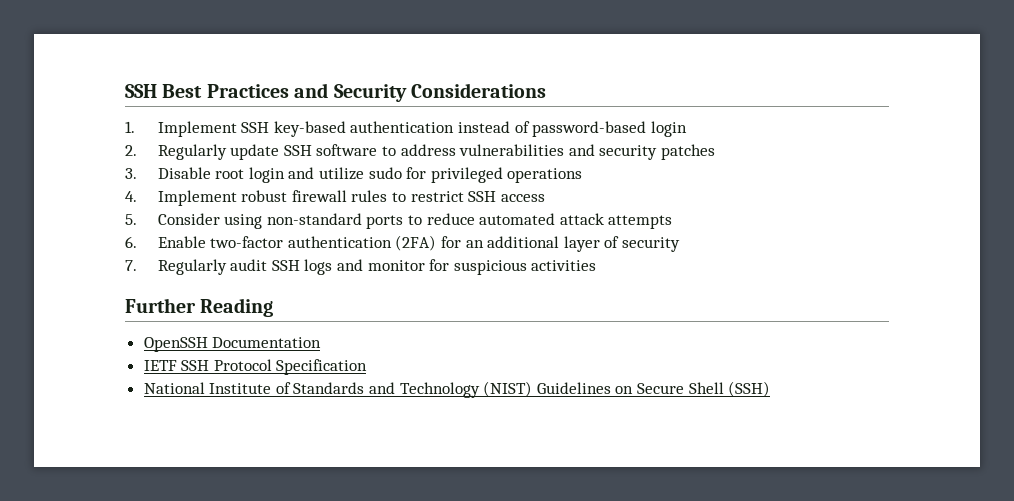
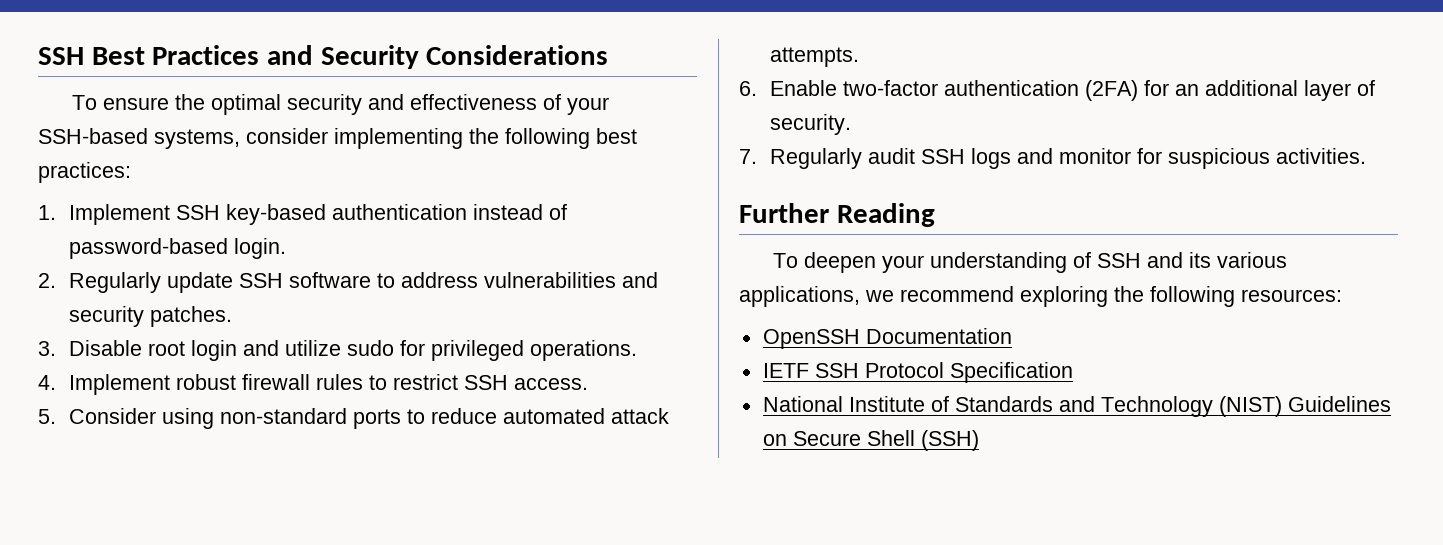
(546, 90) none -> [71,94,609,115] [38,128,637,149] [38,162,131,183] // To ensure the optimal security and effectiveness of your SSH-based systems, consider implementing the following best practices:
[650,121,687,137] login -> [234,238,287,259] login.
[660,144,715,160] patches -> [150,306,233,327] patches.
[507,168,583,183] operations -> [530,340,638,361] operations.
[500,194,545,202] access -> [514,378,589,390] access.
[608,215,673,229] attempts -> [770,47,860,67] attempts.
[621,237,680,252] security -> [770,114,852,135] security.
[531,260,597,271] activities -> [1276,148,1367,164] activities.
(274, 307) none -> [772,252,1287,273] [739,286,1342,307] // To deepen your understanding of SSH and its various applications, we recommend exploring the following resources:

